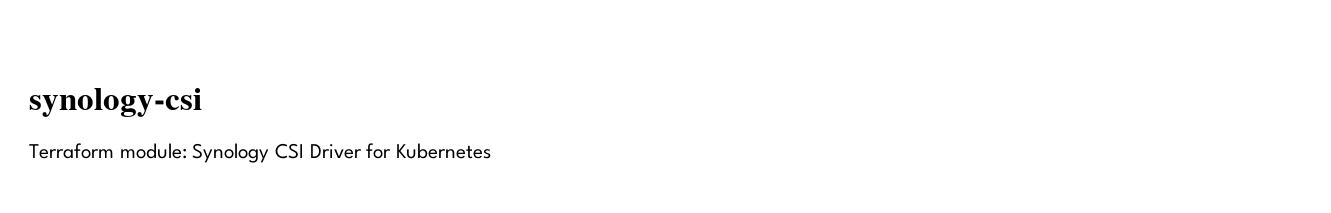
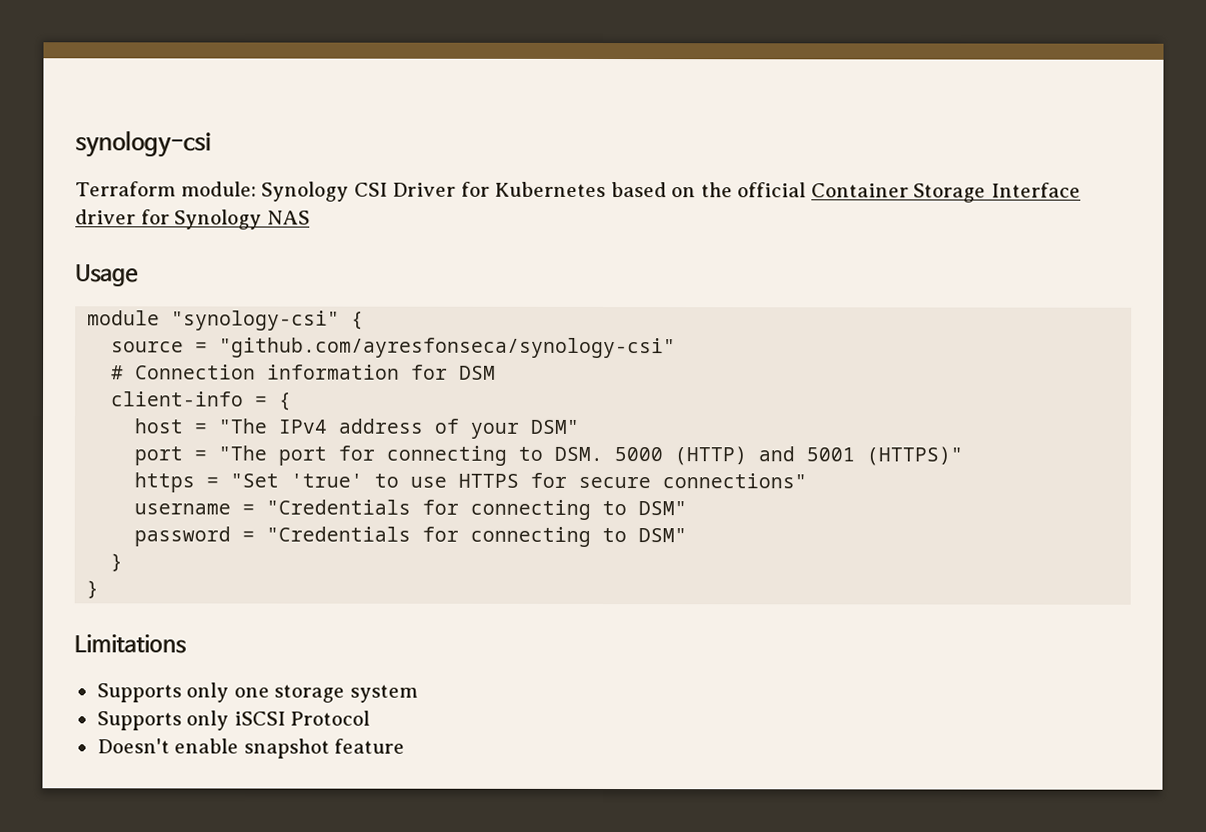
(492, 151) none -> [610,182,1081,203] [75,209,310,230] [75,264,139,287] [87,310,365,331] [111,337,677,359] [111,364,497,380] [111,391,293,411] [134,418,580,439] [134,445,964,466] [134,472,808,493] [134,499,688,520] [134,526,688,547] [110,553,124,572] [86,580,100,599] [74,634,187,654] [96,682,418,703] [96,710,371,731] [96,738,406,759] based on the official Container Storage Interface driver for Synology NAS // Usage // module "synology-csi" { // source = "github.com/ayresfonseca/synology-csi" // # Connection information for DSM // client-info = { // host = "The IPv4 address of your DSM" // port = "The port for connecting to DSM. 5000 (HTTP) and 5001 (HTTPS)" // https = "Set 'true' to use HTTPS for secure connections" // username = "Credentials for connecting to DSM" // password = "Credentials for connecting to DSM" // } // } // Limitations // Supports only one storage system // Supports only iSCSI Protocol // Doesn't enable snapshot feature

